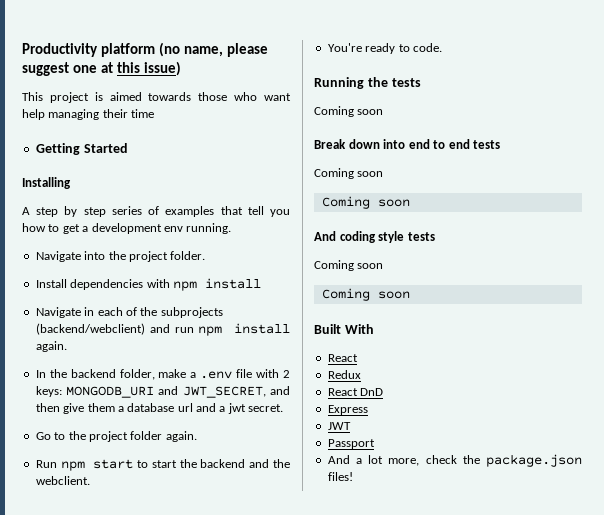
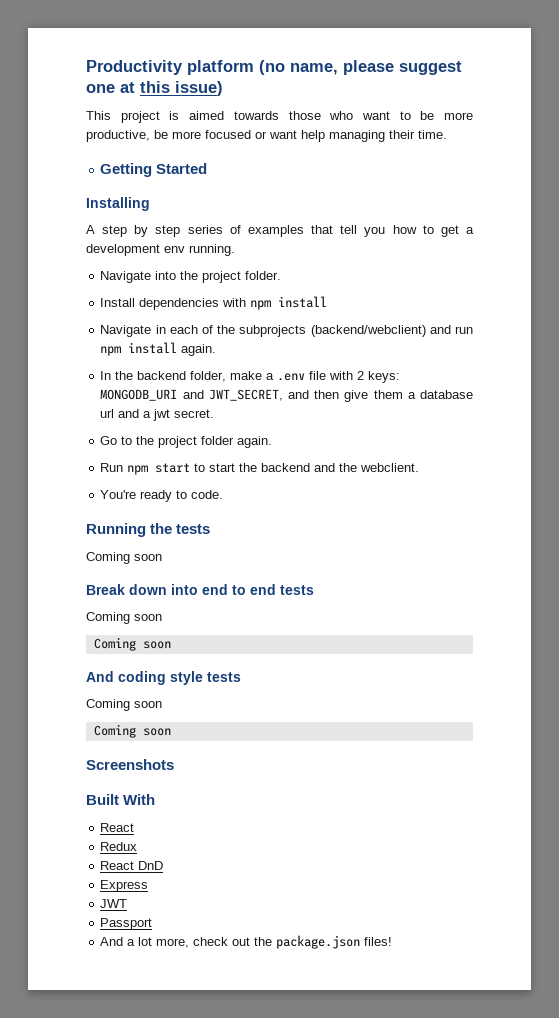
(291, 97) none -> [399,111,473,120] [86,130,297,142] to be more productive, be more focused or want
[131,109,155,118] time -> [418,130,447,139] time.
(410, 295) none -> [86,759,174,770] // Screenshots
(457, 459) none -> [232,937,251,946] out

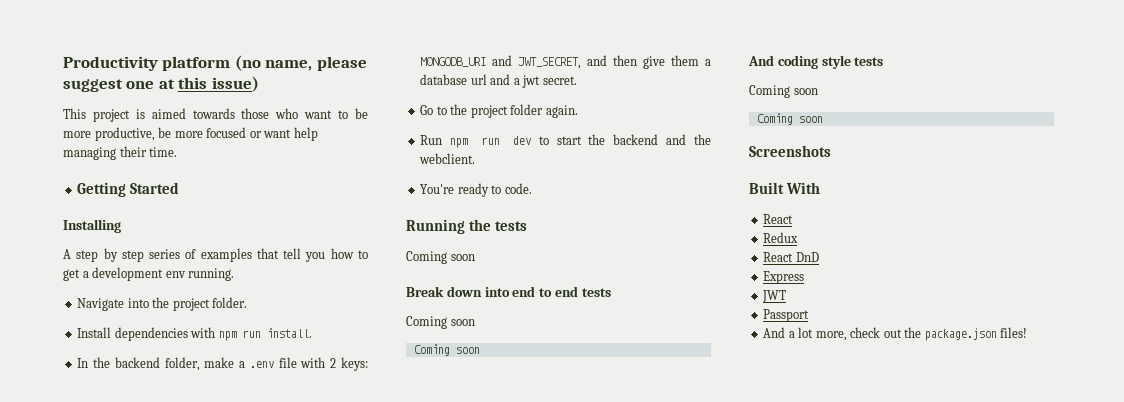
[278,296,328,308] [100,325,473,337] [100,342,217,356] install // Navigate in each of the subprojects (backend/webclient) and run npm install again. -> [242,328,312,338] run install.
[155,463,191,473] start -> [481,136,531,145] run dev

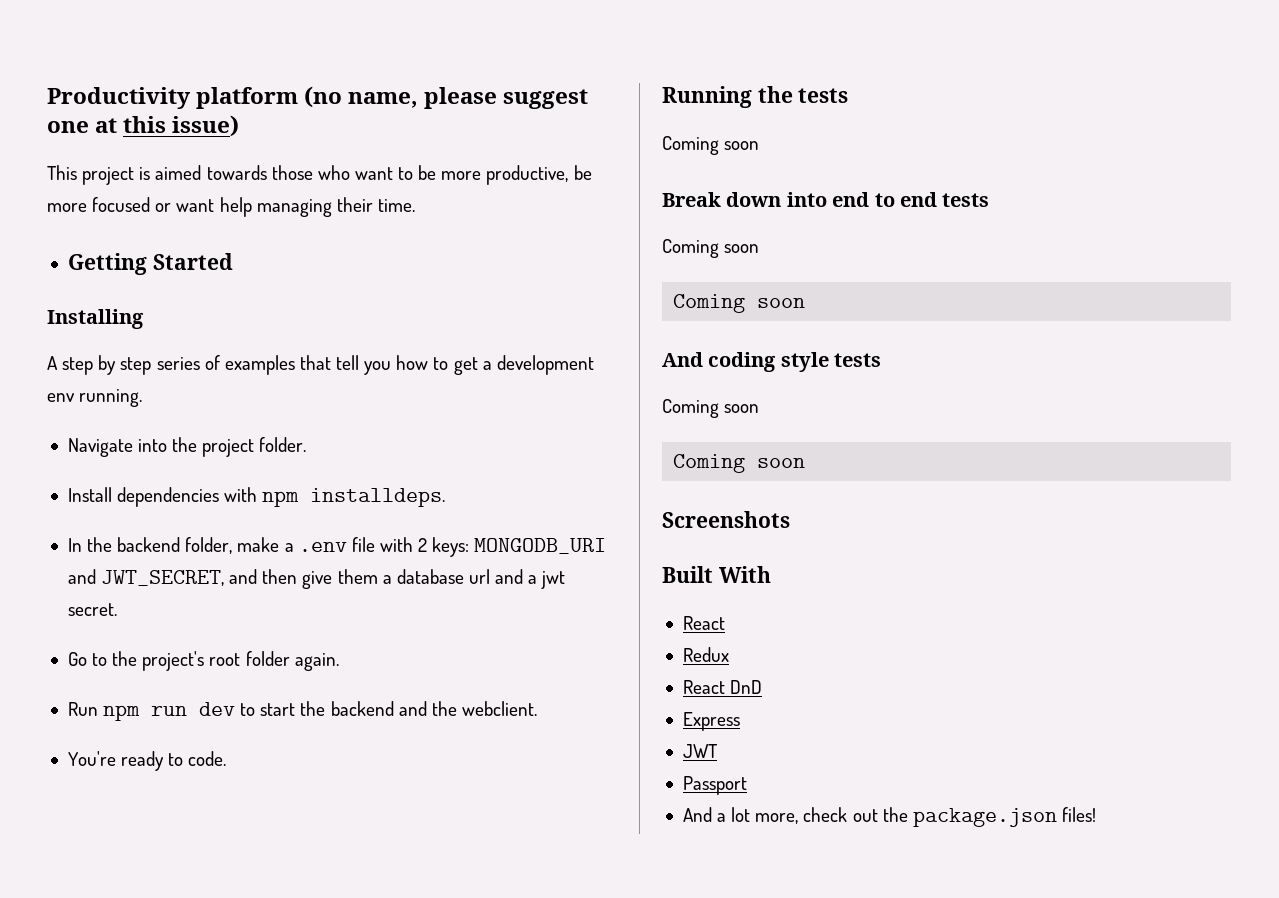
[242,328,312,338] run install. -> [310,488,446,507] installdeps.
[470,105,508,118] project -> [142,651,241,671] project's root

